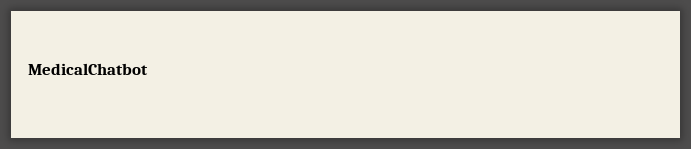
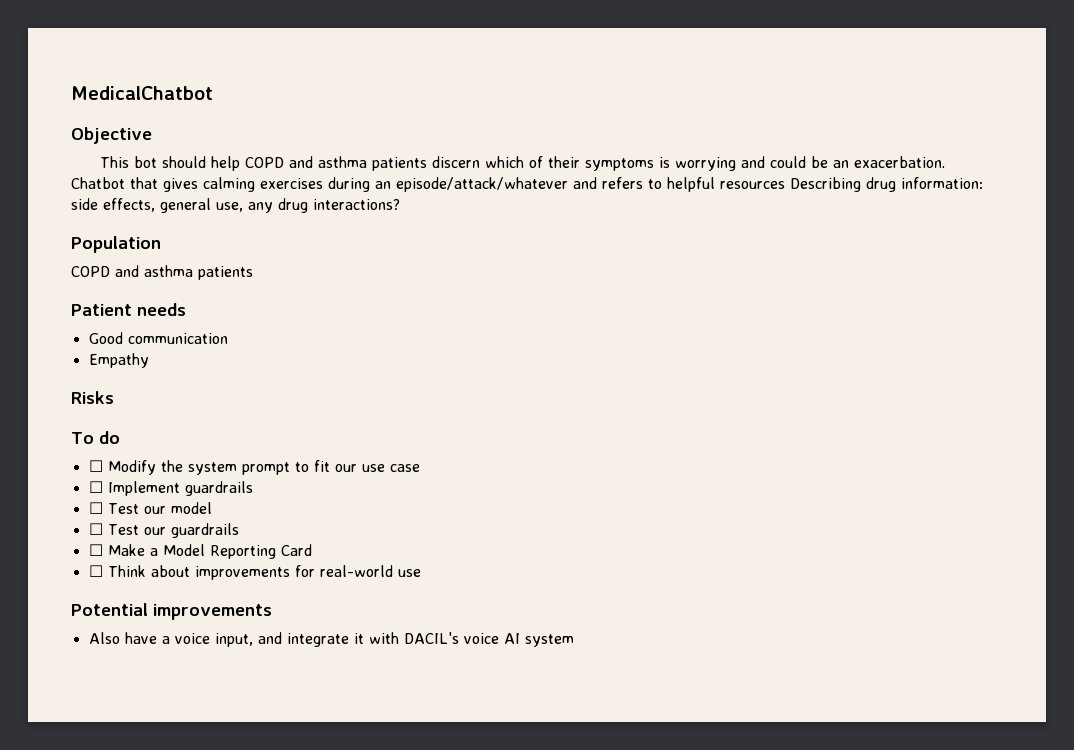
(148, 69) none -> [71,127,152,144] [100,156,946,171] [71,177,983,192] [71,198,400,213] [71,236,161,253] [71,265,253,280] [71,303,186,316] [88,332,228,344] [88,353,149,368] [71,391,114,404] [71,431,120,444] [88,460,420,475] [88,481,253,496] [88,502,212,514] [88,523,239,538] [88,544,312,559] [88,565,421,580] [71,603,272,620] [88,632,574,647] // Objective // This bot should help COPD and asthma patients discern which of their symptoms is worrying and could be an exacerbation. Chatbot that gives calming exercises during an episode/attack/whatever and refers to helpful resources Describing drug information: side effects, general use, any drug interactions? // Population // COPD and asthma patients // Patient needs // Good communication // Empathy // Risks // To do // ☐ Modify the system prompt to fit our use case // ☐ Implement guardrails // ☐ Test our model // ☐ Test our guardrails // ☐ Make a Model Reporting Card // ☐ Think about improvements for real-world use // Potential improvements // Also have a voice input, and integrate it with DACIL's voice AI system

